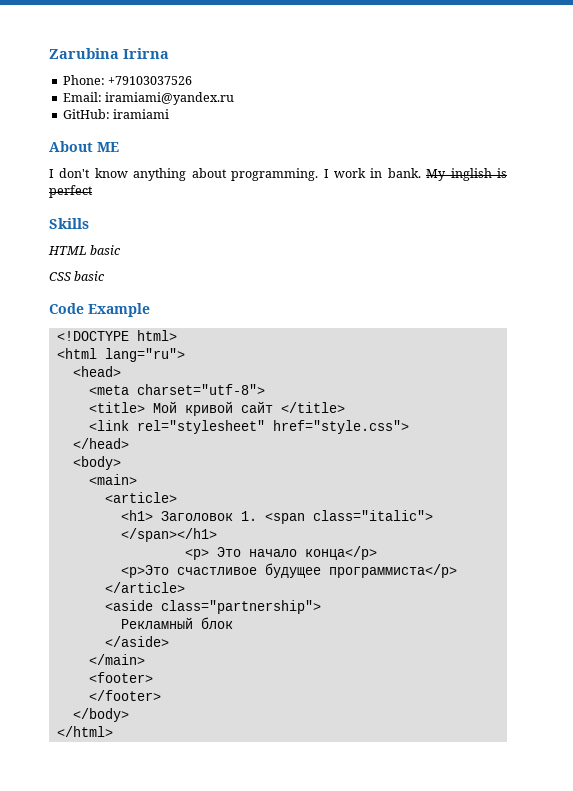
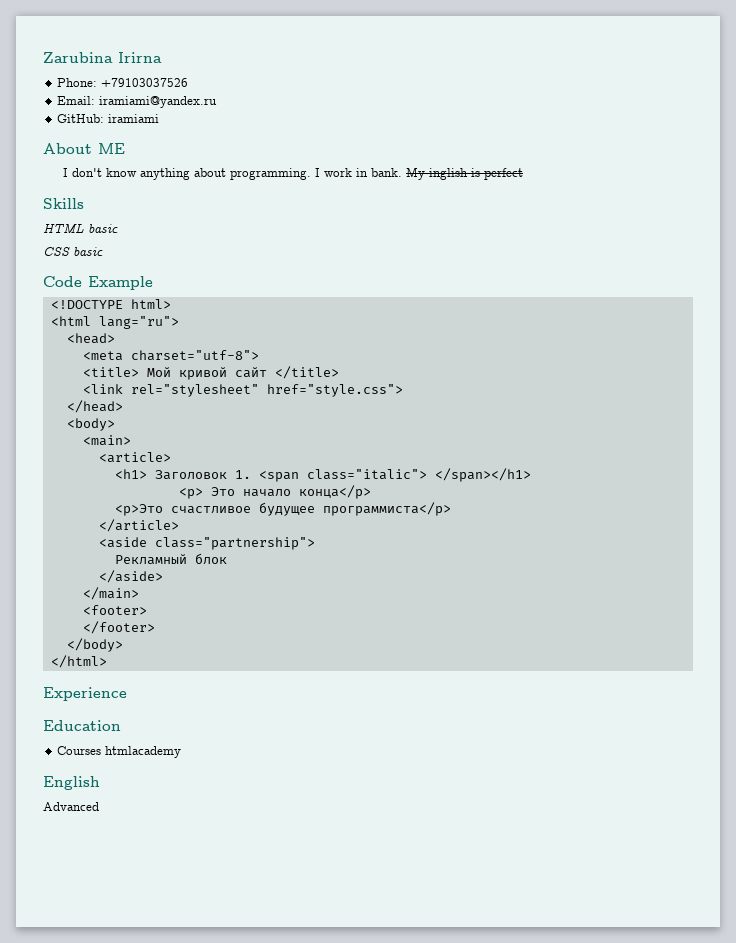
(113, 731) none -> [43,687,127,701] [43,720,121,731] [57,746,182,758] [43,776,100,790] [43,802,99,811] // Experience // Education // Courses htmlacademy // English // Advanced

